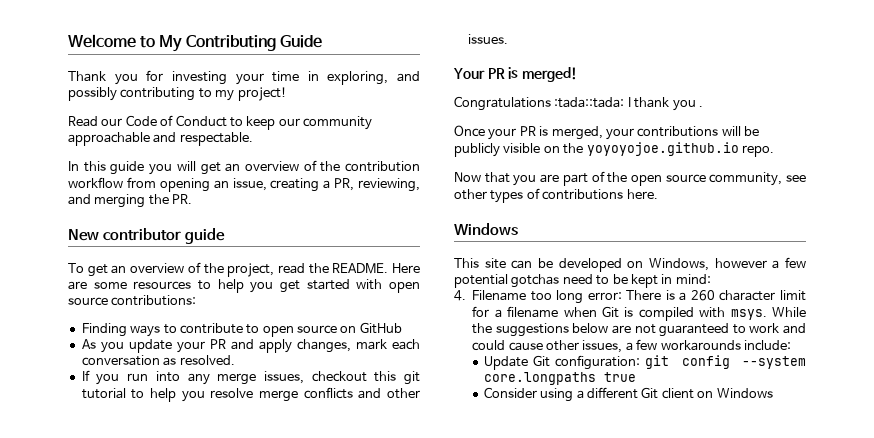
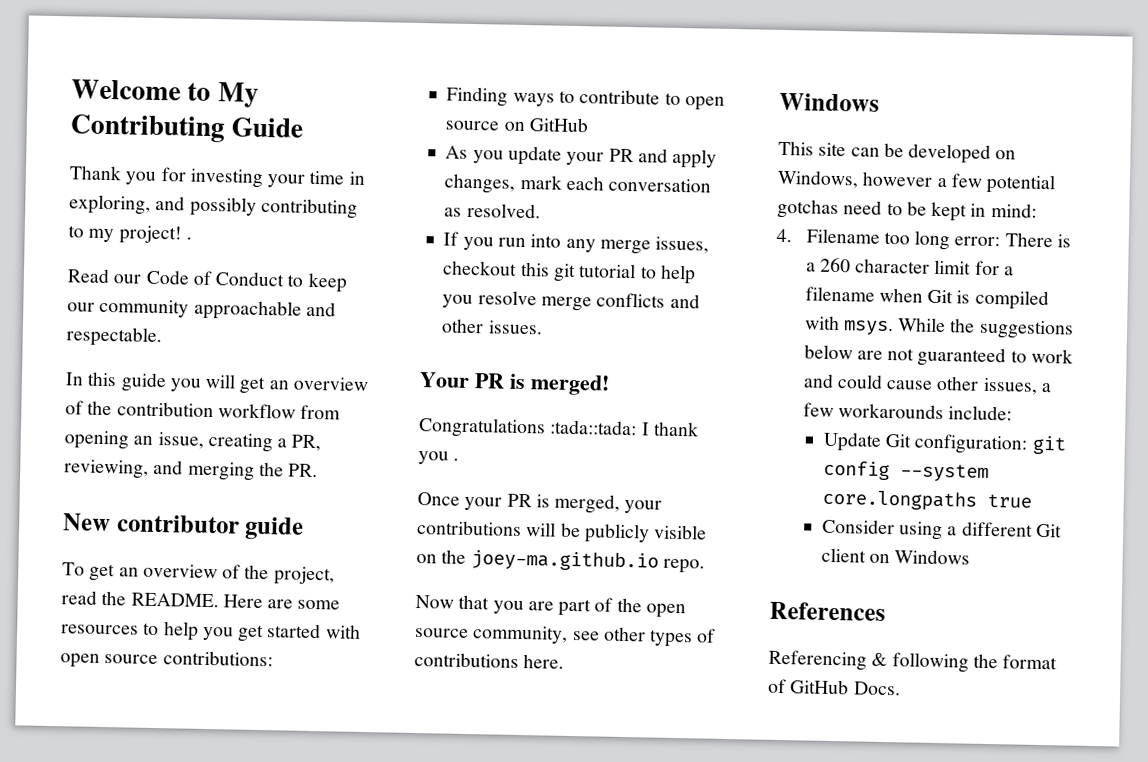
(287, 94) none -> [185,236,192,240] .
[586,142,739,156] yoyoyojoe.github.io -> [470,550,659,572] joey-ma.github.io
(773, 393) none -> [769,601,886,622] [768,649,1058,673] [768,678,901,696] // References // Referencing & following the format of GitHub Docs.

